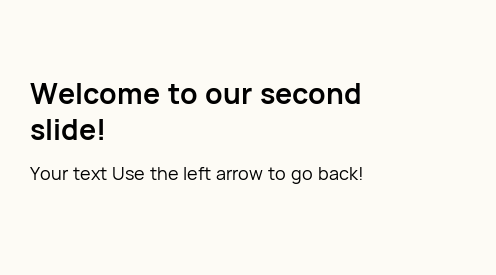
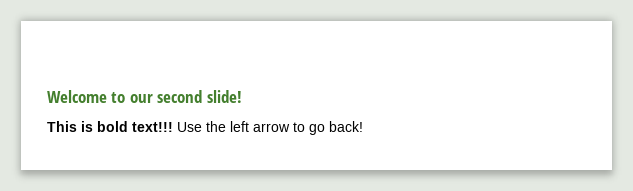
[30,167,107,180] Your text -> [47,121,173,132] This is bold text!!!

